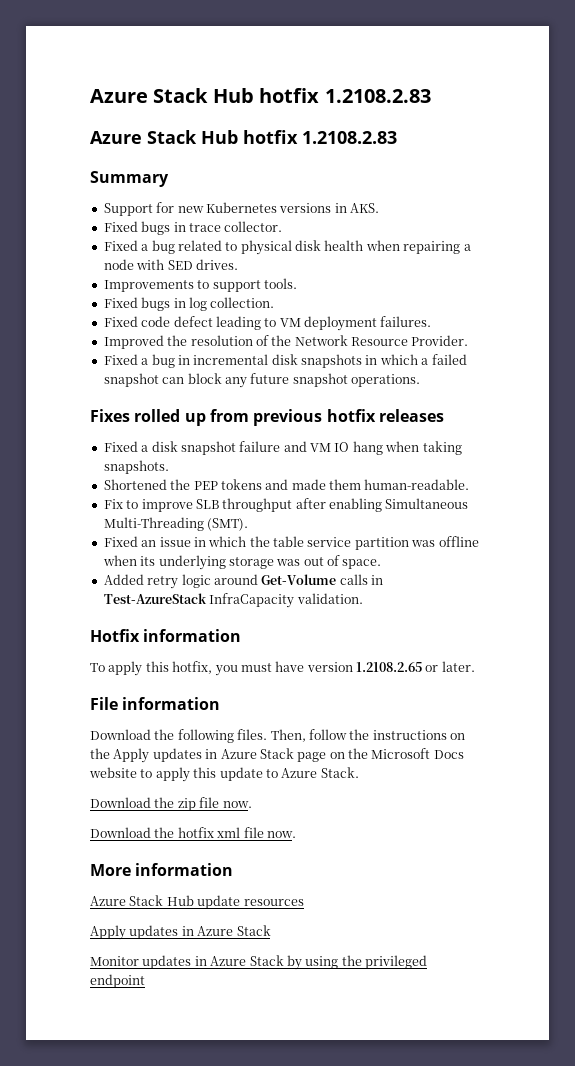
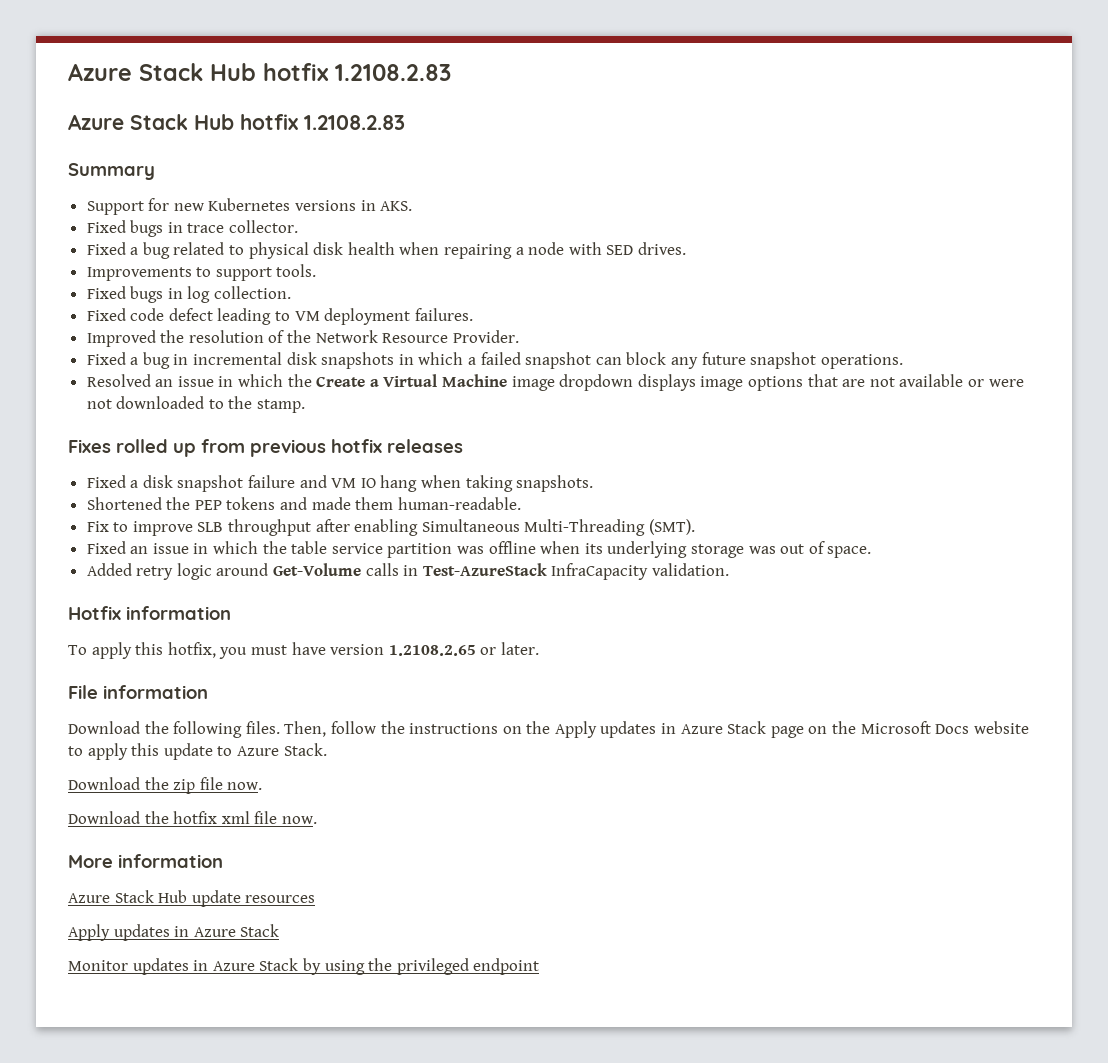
(420, 380) none -> [86,374,1024,391] [86,396,306,413] // Resolved an issue in which the Create a Virtual Machine image dropdown displays image options that are not available or were not downloaded to the stamp.

